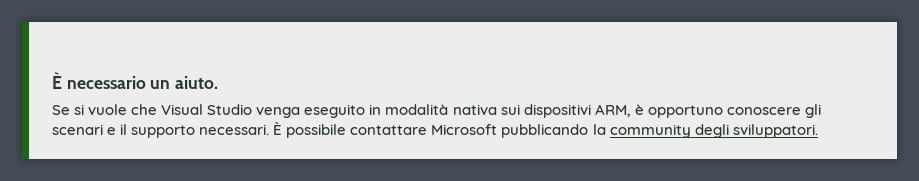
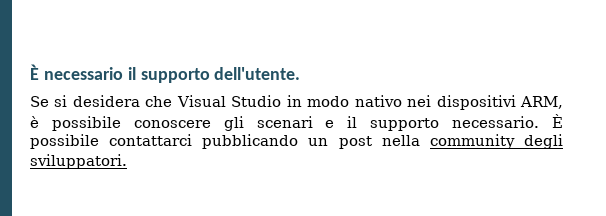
[150,76,219,89] un aiuto. -> [127,67,301,83] il supporto dell'utente.
[88,104,128,115] vuole -> [72,95,140,107] desidera
[256,104,520,118] venga eseguito in modalità nativa sui -> [286,95,432,107] in modo nativo nei
[647,105,723,118] opportuno -> [51,116,121,131] possibile
[199,124,270,135] necessari. -> [452,116,540,128] necessario.
[350,124,606,138] contattare Microsoft pubblicando la -> [109,134,420,149] contattarci pubblicando un post nella

